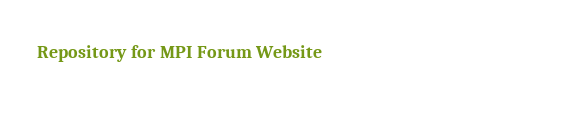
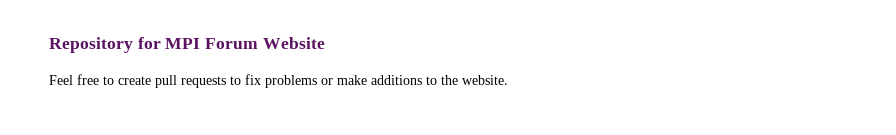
(323, 51) none -> [49,74,508,88] // Feel free to create pull requests to fix problems or make additions to the website.

